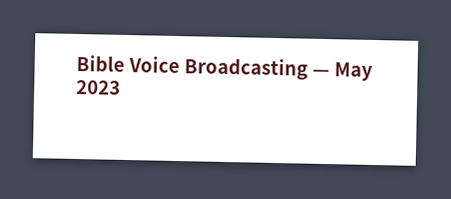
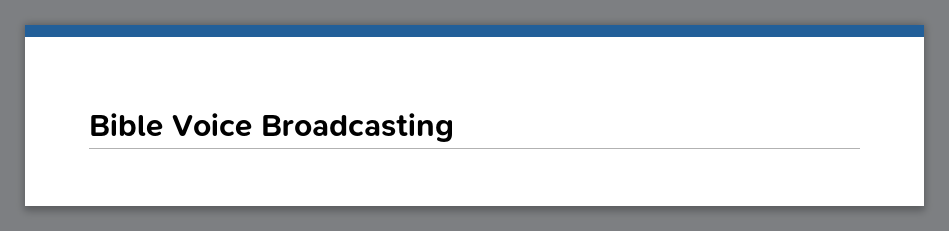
[311,62,373,81] [76,79,121,95] — May 2023 -> (454, 127) none

